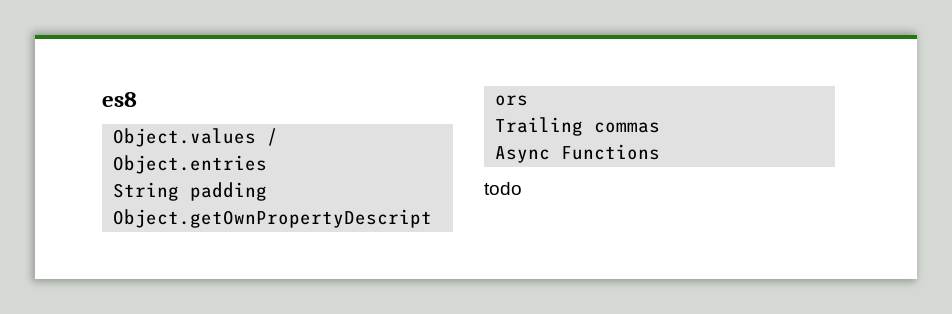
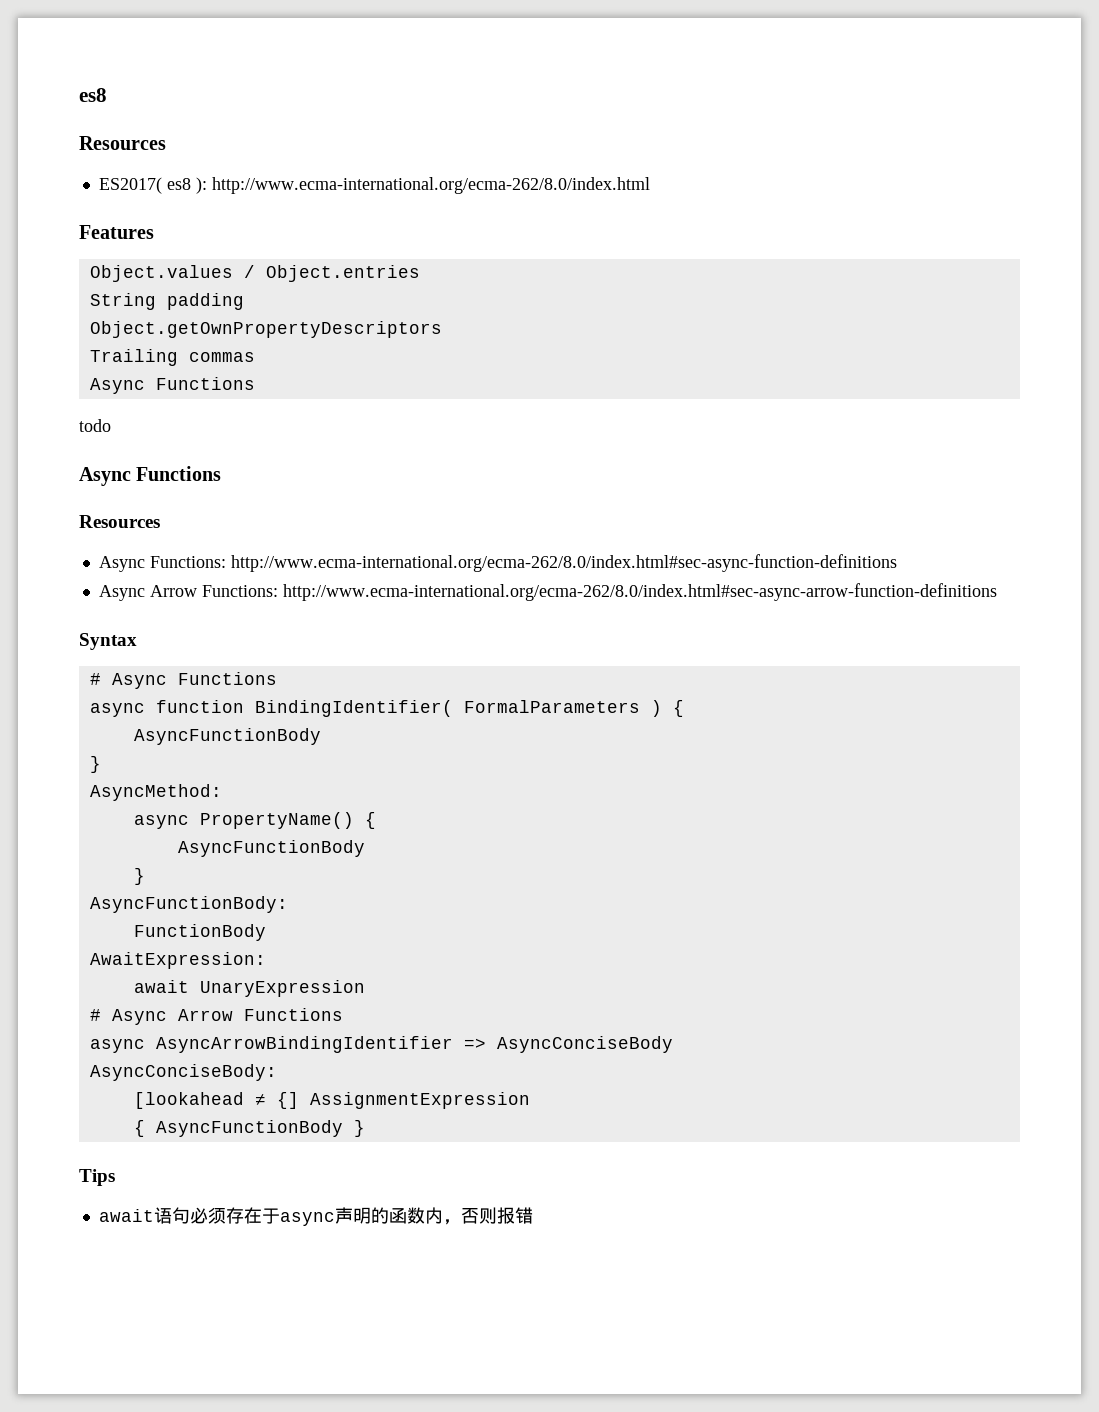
[102,92,137,107] es8 -> [79,88,107,102] [79,136,166,150] [98,177,650,194] [79,225,154,239] es8 // Resources // ES2017( es8 ): http://www.ecma-international.org/ecma-262/8.0/index.html // Features
(522, 188) none -> [79,466,222,486] [79,515,160,528] [98,554,897,572] [98,583,997,601] [79,633,137,650] [89,672,277,689] [89,700,684,717] [133,728,321,745] [89,756,101,773] [89,784,222,801] [133,812,376,829] [177,840,365,857] [133,868,145,885] [89,896,288,913] [133,924,266,941] [89,952,266,969] [133,980,365,997] [89,1008,343,1025] [89,1036,673,1053] [89,1064,277,1081] [133,1092,530,1109] [133,1120,365,1137] [79,1169,115,1186] [98,1207,533,1226] // Async Functions // Resources // Async Functions: http://www.ecma-international.org/ecma-262/8.0/index.html#sec-async-function-definitions // Async Arrow Functions: http://www.ecma-international.org/ecma-262/8.0/index.html#sec-async-arrow-function-definitions // Syntax // # Async Functions // async function BindingIdentifier( FormalParameters ) { // AsyncFunctionBody // } // AsyncMethod: // async PropertyName() { // AsyncFunctionBody // } // AsyncFunctionBody: // FunctionBody // AwaitExpression: // await UnaryExpression // # Async Arrow Functions // async AsyncArrowBindingIdentifier => AsyncConciseBody // AsyncConciseBody: // [lookahead ≠ {] AssignmentExpression // { AsyncFunctionBody } // Tips // await语句必须存在于async声明的函数内，否则报错

